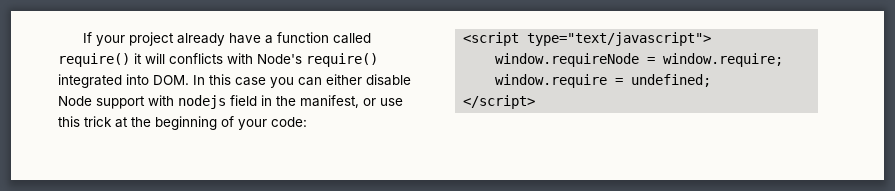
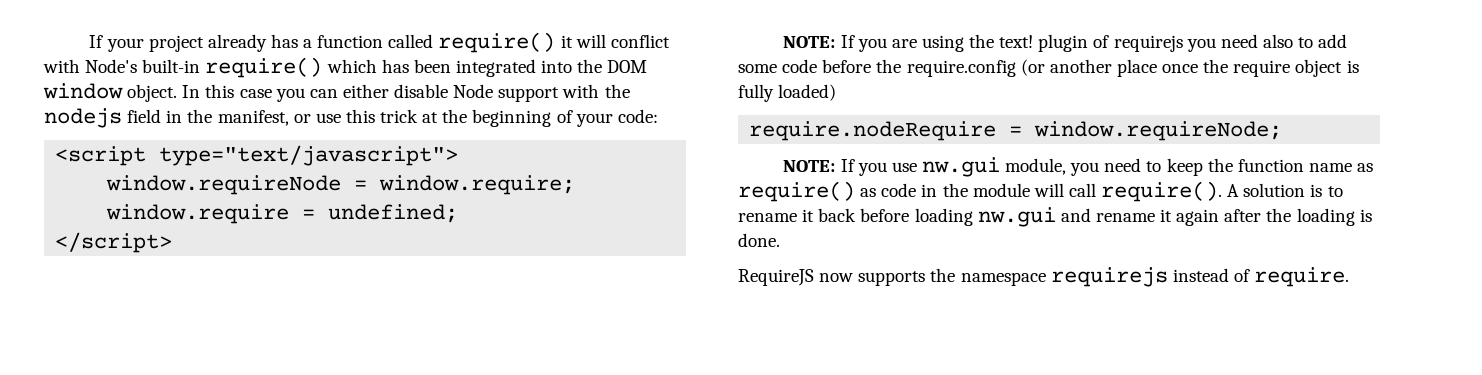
[229,33,262,44] have -> [270,34,298,48] has
[169,53,223,64] conflicts -> [610,34,670,48] conflict
[306,53,378,67] [58,74,189,88] require() integrated into DOM. -> [142,57,648,78] [43,83,178,102] built-in require() which has been integrated into the DOM window object.
(174, 100) none -> [604,84,630,98] the
(536, 102) none -> [783,34,1348,52] [738,59,1359,77] [738,84,837,102] [749,121,1283,141] [783,157,1374,177] [738,181,1343,202] [738,207,1372,227] [738,233,780,247] [738,267,1350,287] // NOTE: If you are using the text! plugin of requirejs you need also to add some code before the require.config (or another place once the require object is fully loaded) // require.nodeRequire = window.requireNode; // NOTE: If you use nw.gui module, you need to keep the function name as require() as code in the module will call require(). A solution is to rename it back before loading nw.gui and rename it again after the loading is done. // RequireJS now supports the namespace requirejs instead of require.

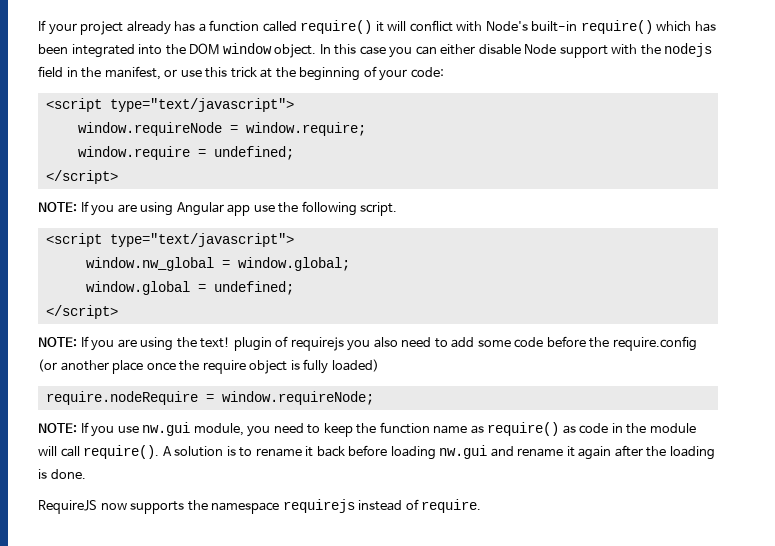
(173, 242) none -> [38,201,398,216] [45,233,294,247] [85,257,350,271] [85,281,294,295] [45,305,118,319] // NOTE: If you are using Angular app use the following script. // <script type="text/javascript"> // window.nw_global = window.global; // window.global = undefined; // </script>
[1220,34,1293,48] need also -> [373,337,432,348] also need

